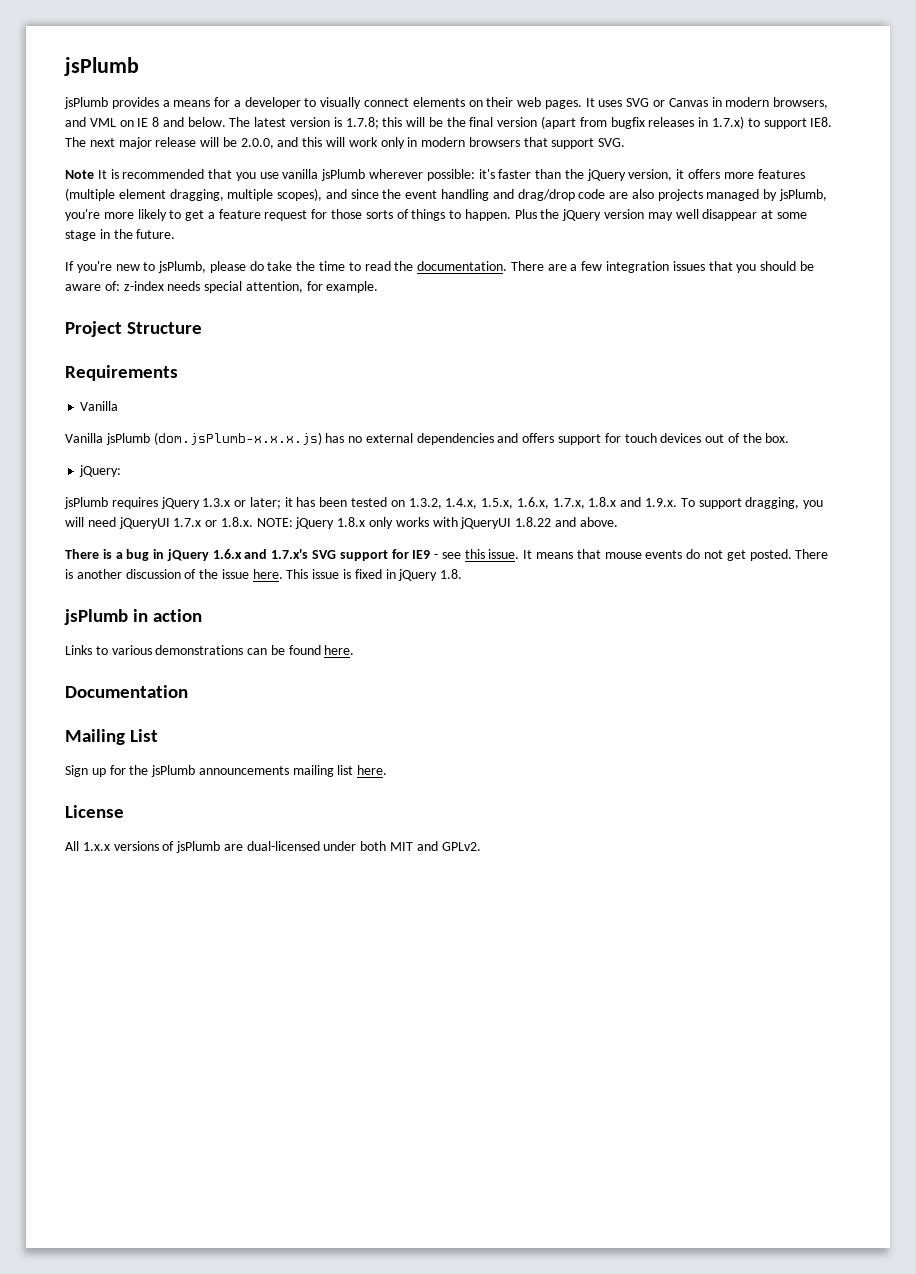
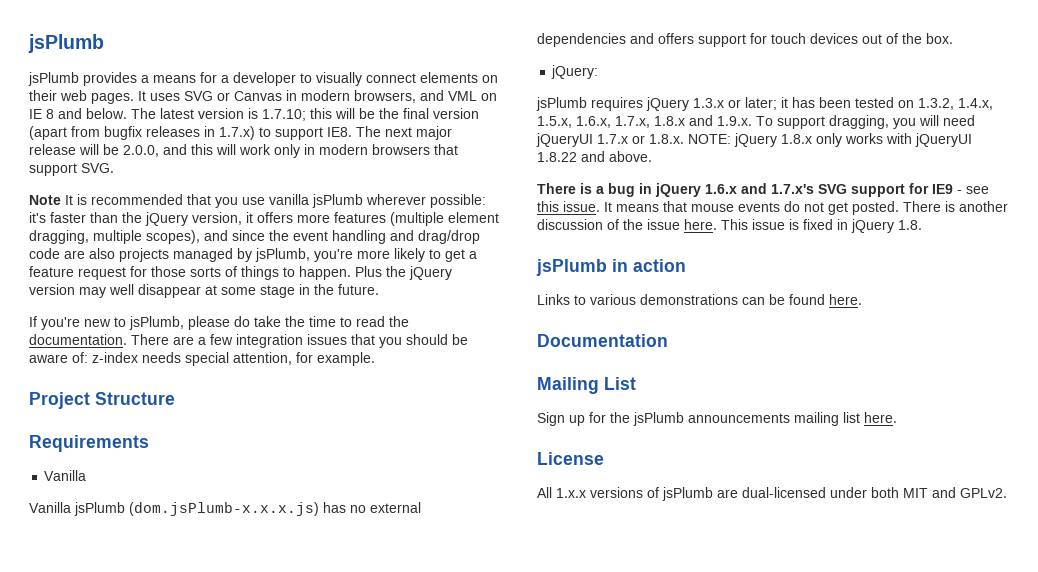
[345,117,379,129] 1.7.8; -> [262,109,306,121] 1.7.10;

